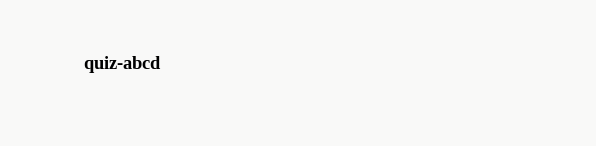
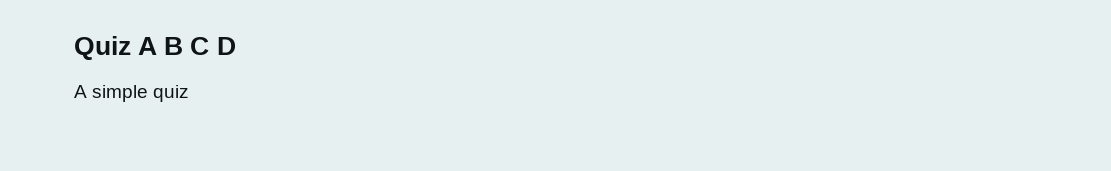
[84,56,161,73] quiz-abcd -> [74,36,236,60] [74,85,190,102] Quiz A B C D // A simple quiz

